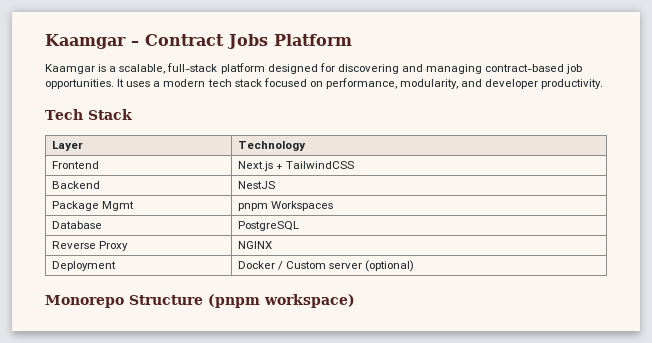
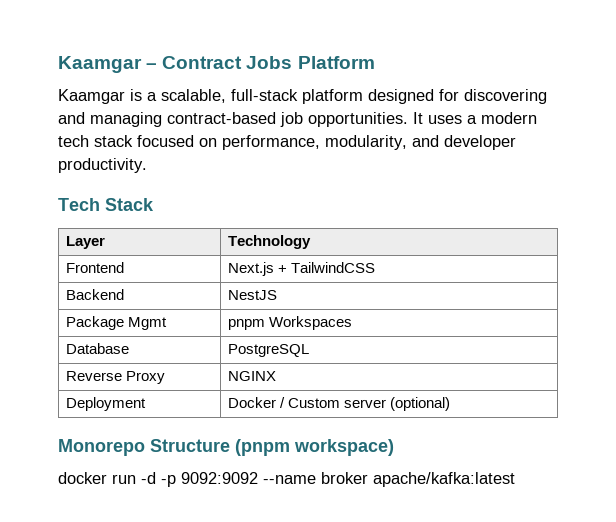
(355, 301) none -> [58,472,515,487] // docker run -d -p 9092:9092 --name broker apache/kafka:latest

